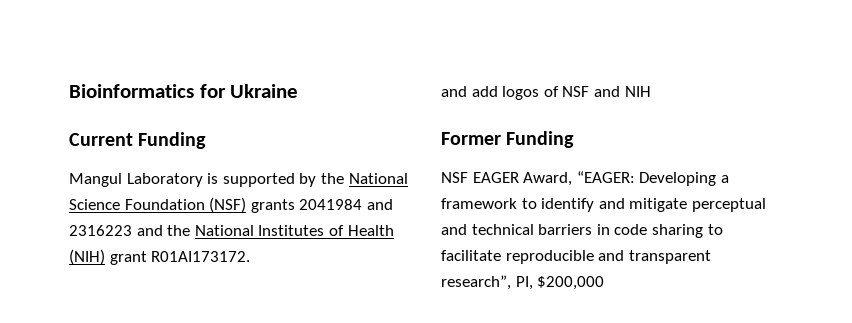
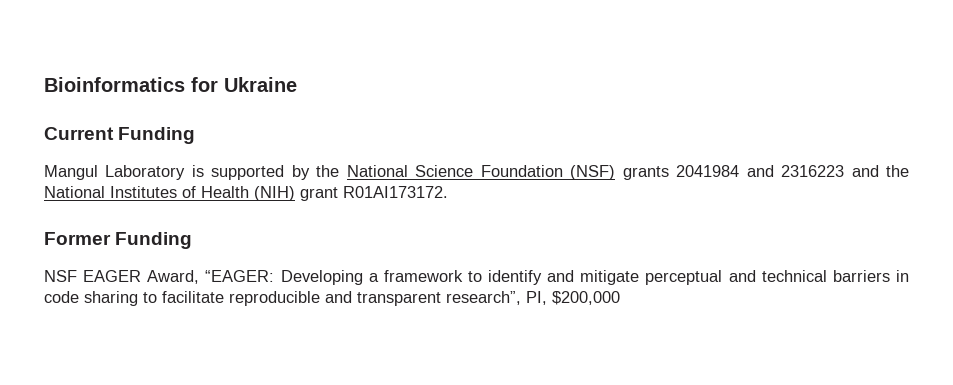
[441,86,651,100] // and add logos of NSF and NIH -> (448, 192) none

